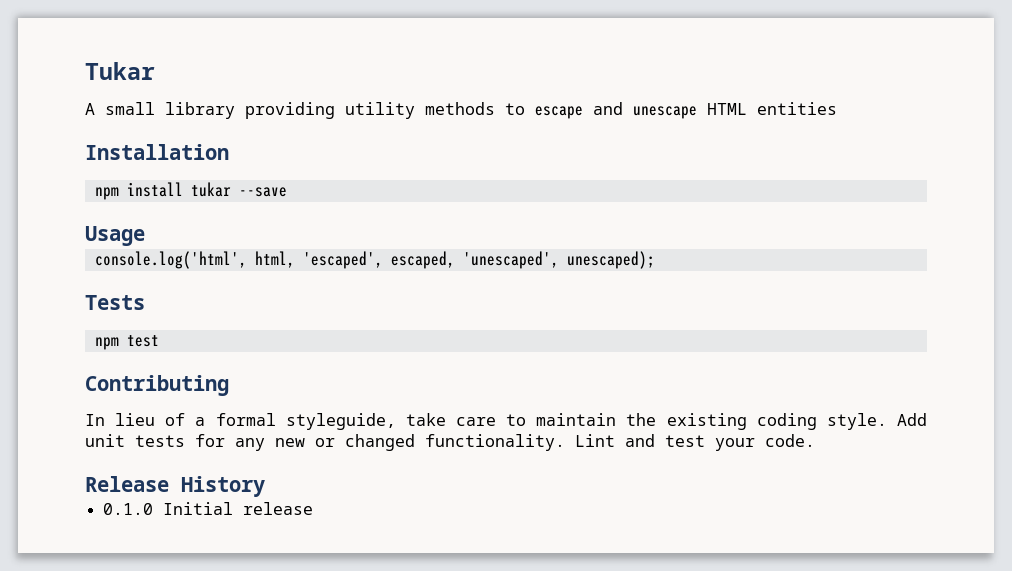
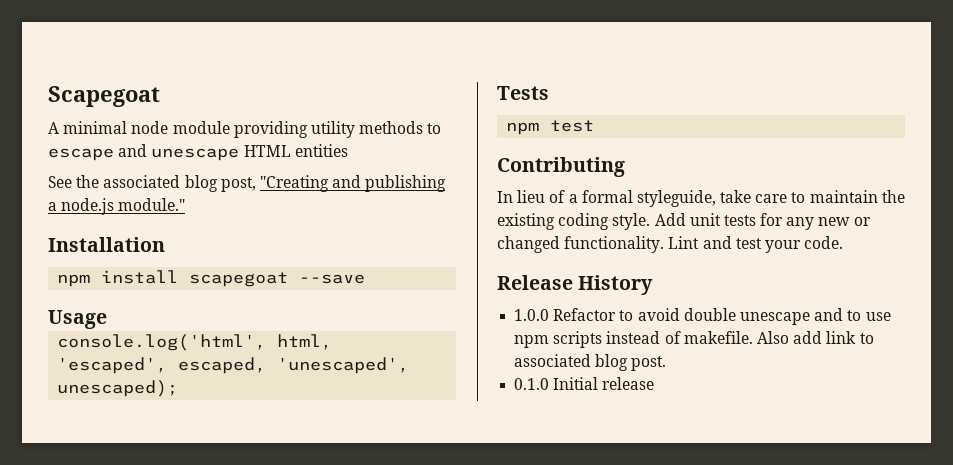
[85,62,155,80] Tukar -> [48,86,160,107] Scapegoat
[105,102,235,119] small library -> [63,121,230,134] minimal node module
(837, 108) none -> [48,175,447,192] [48,198,186,215] // See the associated blog post, "Creating and publishing a node.js module."
[190,182,231,197] tukar -> [189,272,289,287] scapegoat
(265, 486) none -> [514,308,891,325] [514,331,874,348] [514,354,667,371] // 1.0.0 Refactor to avoid double unescape and to use npm scripts instead of makefile. Also add link to associated blog post.

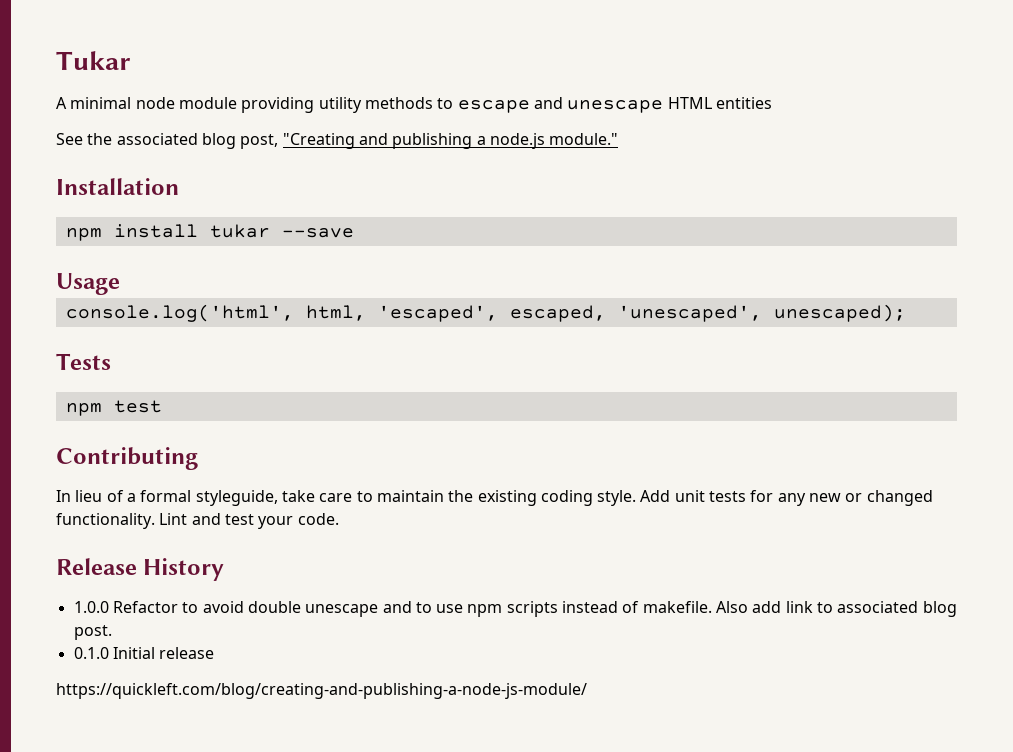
[48,86,160,107] Scapegoat -> [56,51,131,70] Tukar
[189,272,289,287] scapegoat -> [209,224,270,238] tukar
(655, 383) none -> [56,683,587,699] // https://quickleft.com/blog/creating-and-publishing-a-node-js-module/

